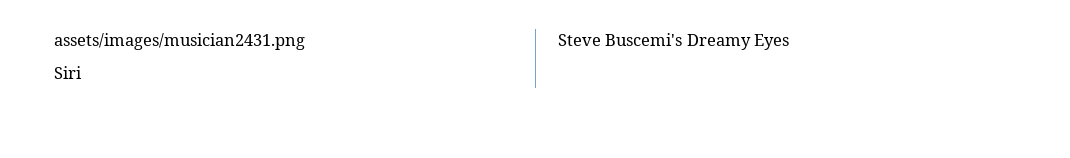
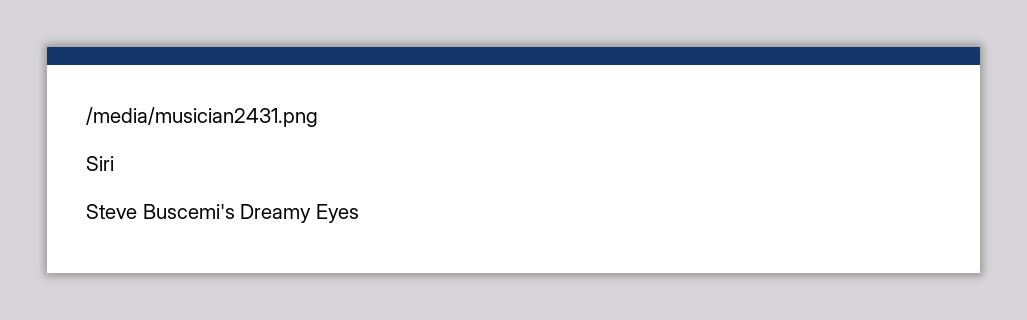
[54,33,305,50] assets/images/musician2431.png -> [86,107,318,127] /media/musician2431.png

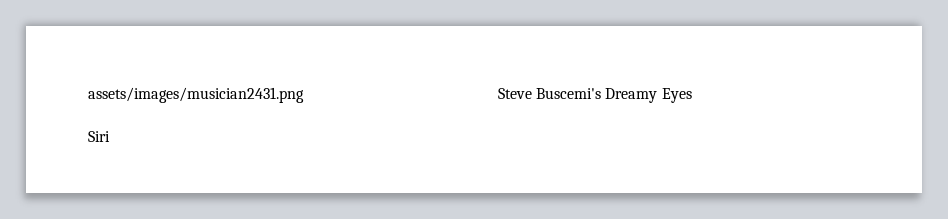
[86,107,318,127] /media/musician2431.png -> [88,87,304,103] assets/images/musician2431.png

